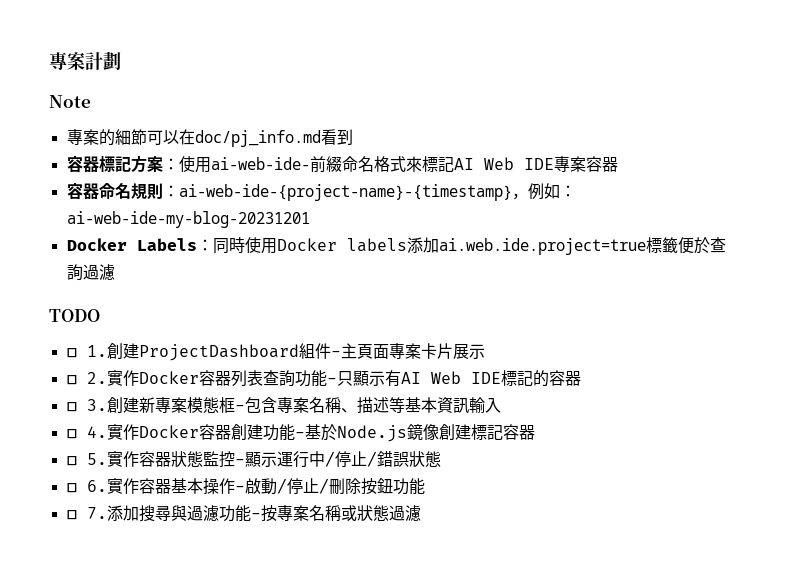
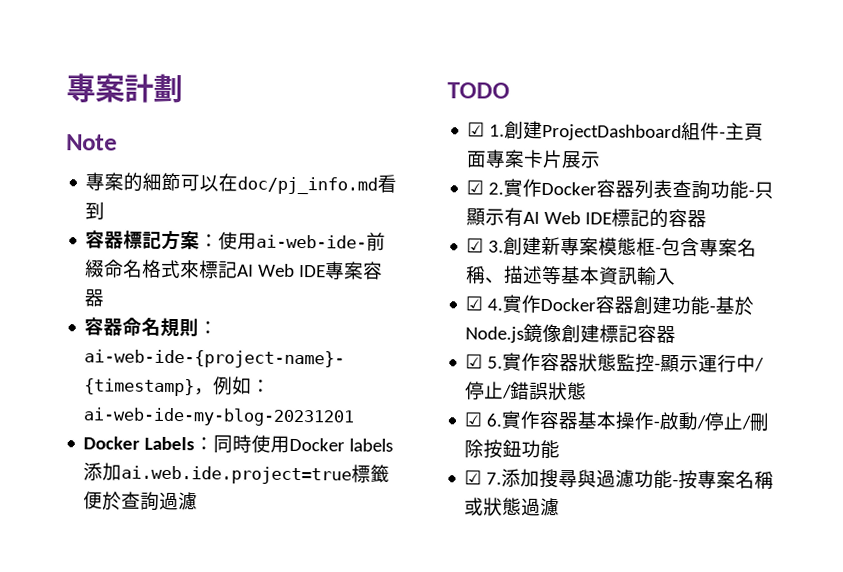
[66,348,77,358] ☐ -> [467,122,486,137] ☑
[66,375,77,385] ☐ -> [466,180,485,195] ☑
[66,402,77,412] ☐ -> [466,238,485,253] ☑
[66,429,77,439] ☐ -> [465,296,484,311] ☑
[66,456,77,466] ☐ -> [465,354,484,369] ☑
[66,483,77,493] ☐ -> [464,412,483,427] ☑
[66,510,77,520] ☐ -> [464,470,483,485] ☑

